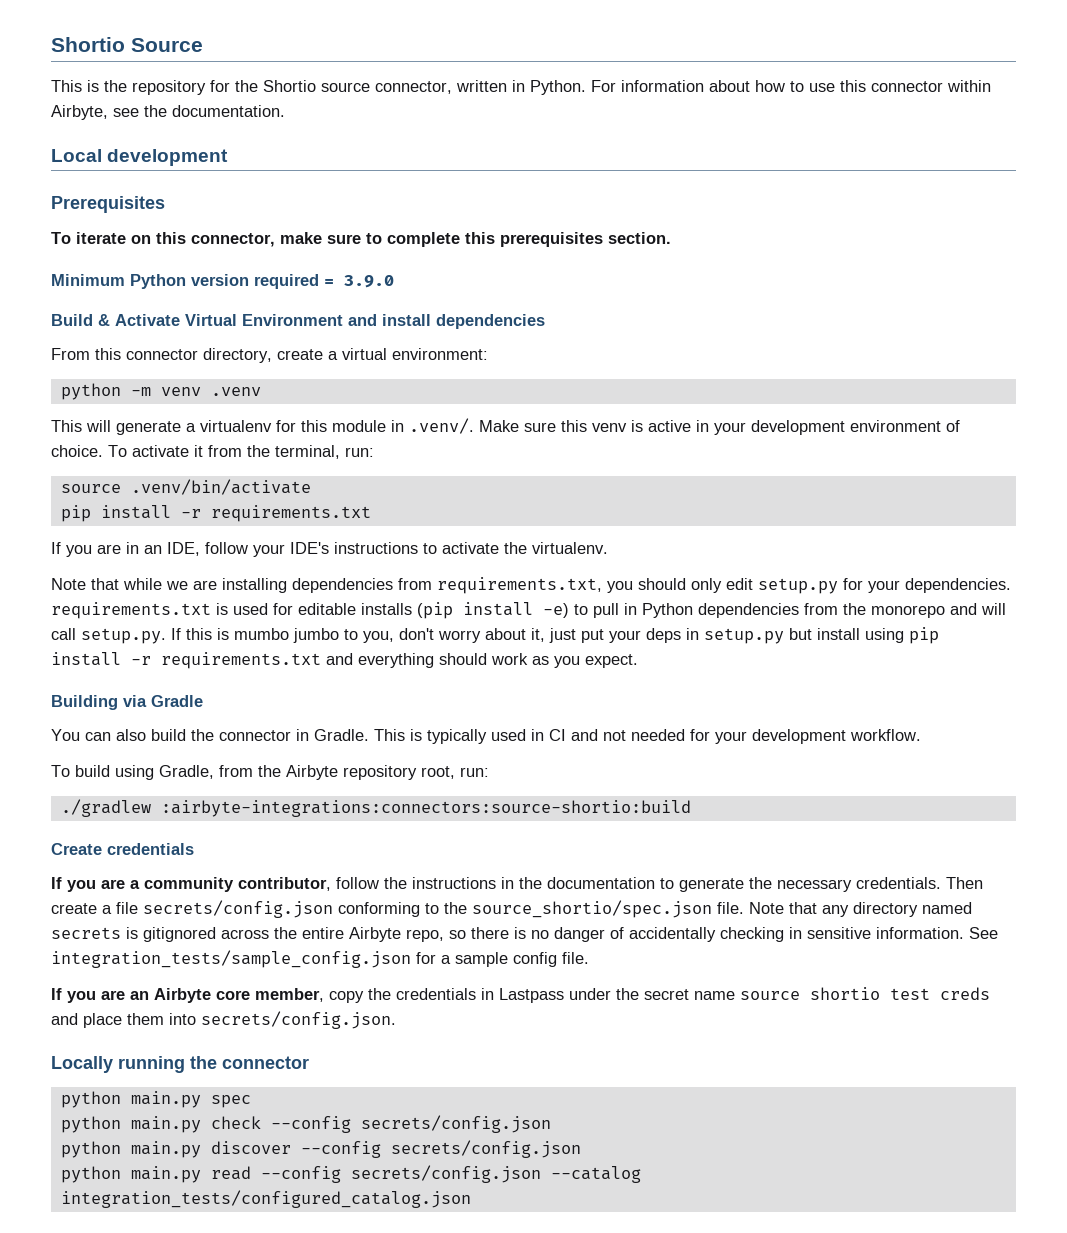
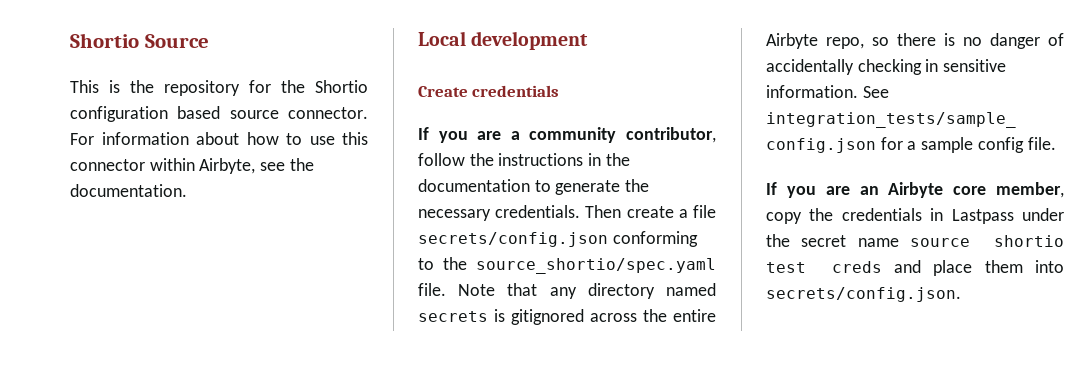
[321,80,586,95] source connector, written in Python. -> [70,106,368,122] configuration based source connector.
[51,196,165,213] [51,232,671,247] [51,274,394,289] [51,314,545,329] [51,348,488,363] [60,383,261,400] [51,418,960,435] [51,445,374,459] [60,479,311,495] [60,505,371,522] [51,542,608,557] [51,577,1011,594] [51,602,1006,619] [51,627,939,644] [51,652,638,669] [51,695,203,710] [51,729,921,744] [51,765,489,780] [60,799,691,817] // Prerequisites // To iterate on this connector, make sure to complete this prerequisites section. // Minimum Python version required = 3.9.0 // Build & Activate Virtual Environment and install dependencies // From this connector directory, create a virtual environment: // python -m venv .venv // This will generate a virtualenv for this module in .venv/. Make sure this venv is active in your development environment of choice. To activate it from the terminal, run: // source .venv/bin/activate // pip install -r requirements.txt // If you are in an IDE, follow your IDE's instructions to activate the virtualenv. // Note that while we are installing dependencies from requirements.txt, you should only edit setup.py for your dependencies. requirements.txt is used for editable installs (pip install -e) to pull in Python dependencies from the monorepo and will call setup.py. If this is mumbo jumbo to you, don't worry about it, just put your deps in setup.py but install using pip install -r requirements.txt and everything should work as you expect. // Building via Gradle // You can also build the connector in Gradle. This is typically used in CI and not needed for your development workflow. // To build using Gradle, from the Airbyte repository root, run: // ./gradlew :airbyte-integrations:connectors:source-shortio:build -> (589, 40) none
[472,900,712,918] source_shortio/spec.json -> [476,258,716,274] source_shortio/spec.yaml
[51,1056,309,1073] [60,1091,251,1108] [60,1115,551,1133] [60,1140,581,1158] [60,1165,641,1183] [60,1190,471,1208] // Locally running the connector // python main.py spec // python main.py check --config secrets/config.json // python main.py discover --config secrets/config.json // python main.py read --config secrets/config.json --catalog integration_tests/configured_catalog.json -> (961, 294) none

